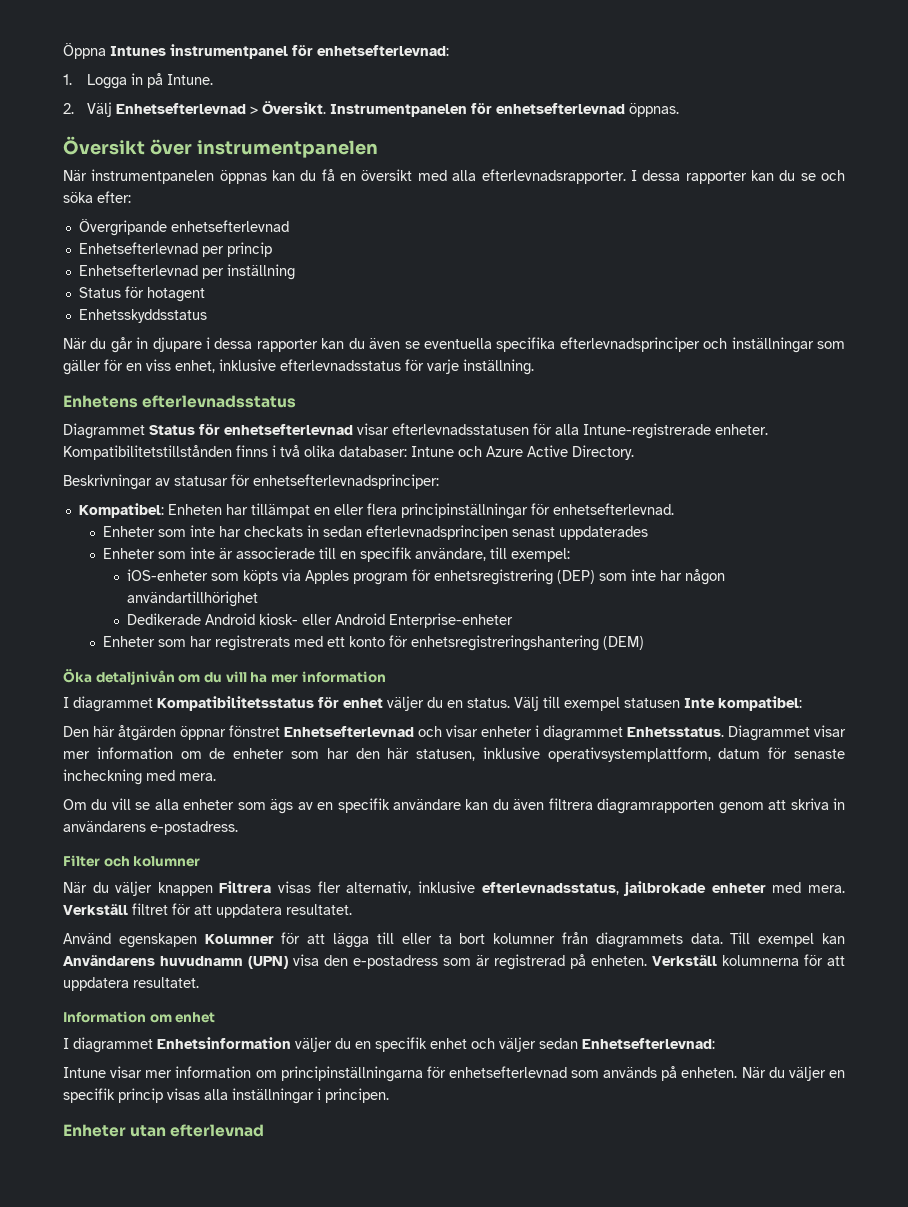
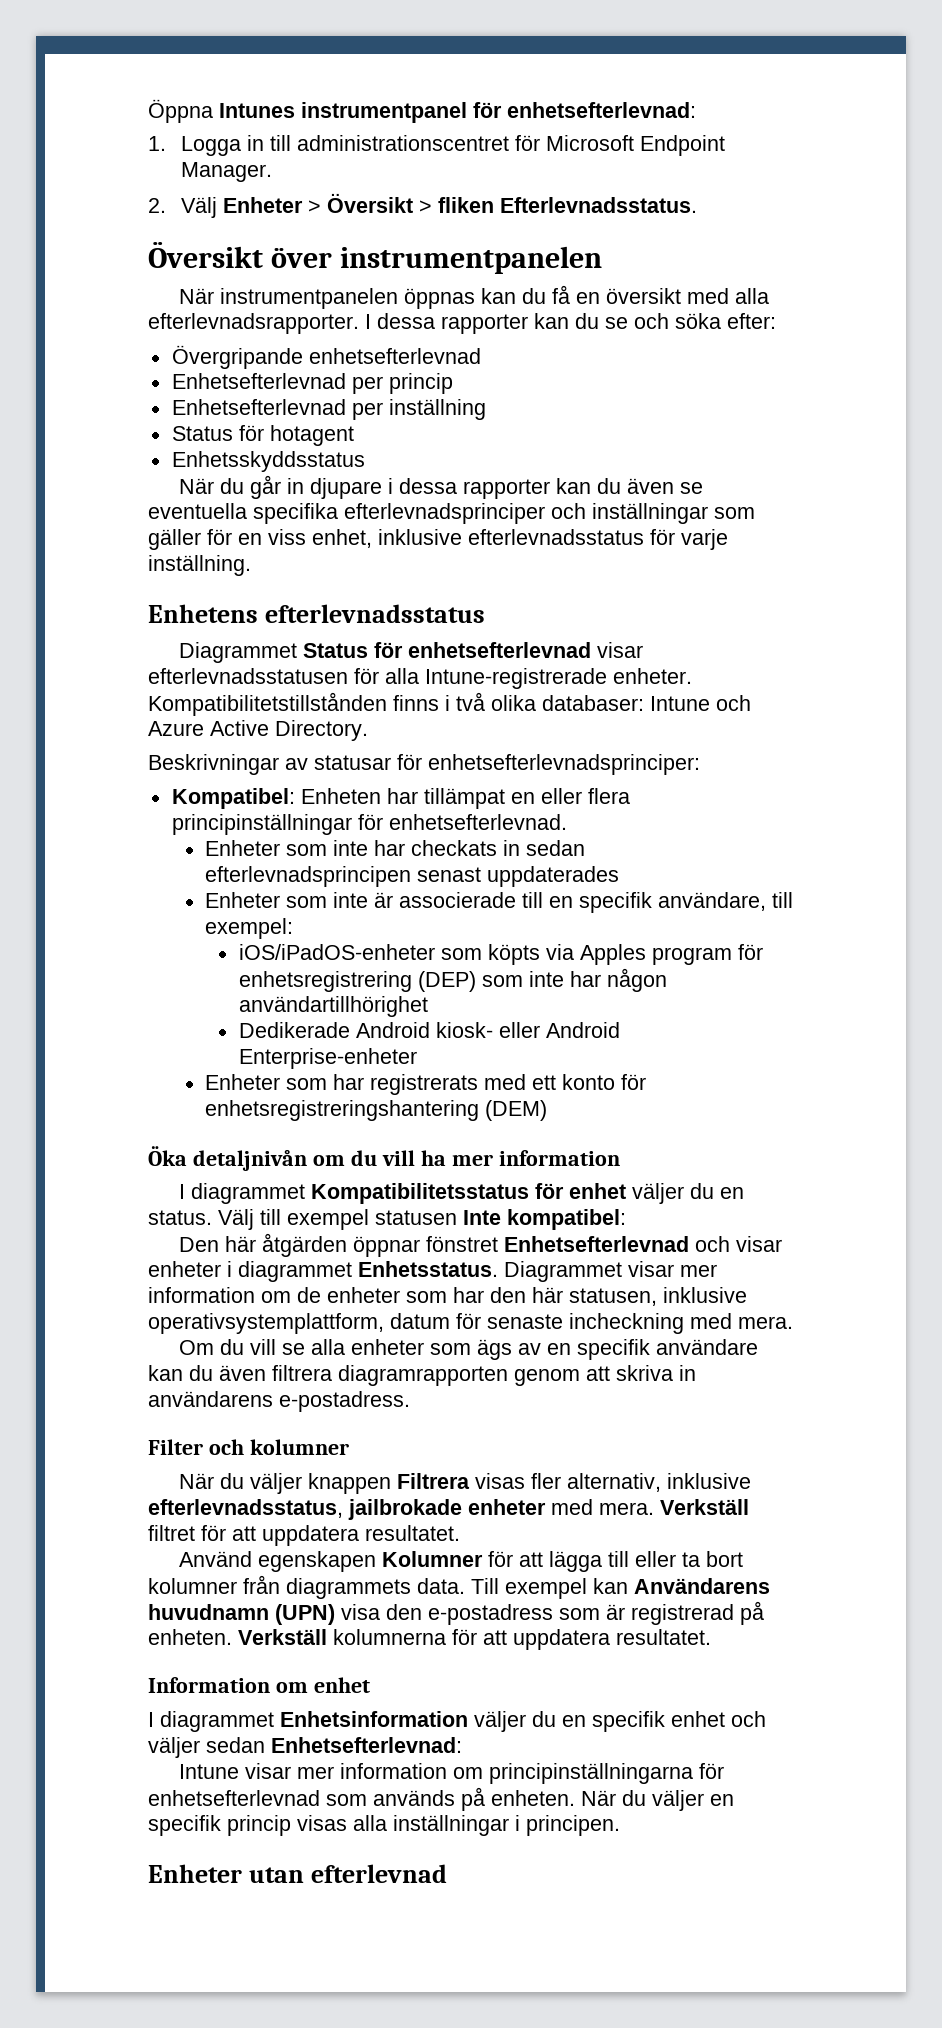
[147,73,214,88] [63,101,680,117] på Intune. // 2. Välj Enhetsefterlevnad > Översikt. Instrumentpanelen för enhetsefterlevnad öppnas. -> [270,135,726,156] [181,162,273,182] [148,193,698,218] till administrationscentret för Microsoft Endpoint Manager. // 2. Välj Enheter > Översikt > fliken Efterlevnadsstatus.
[126,569,208,581] iOS-enheter -> [238,944,435,960] iOS/iPadOS-enheter

